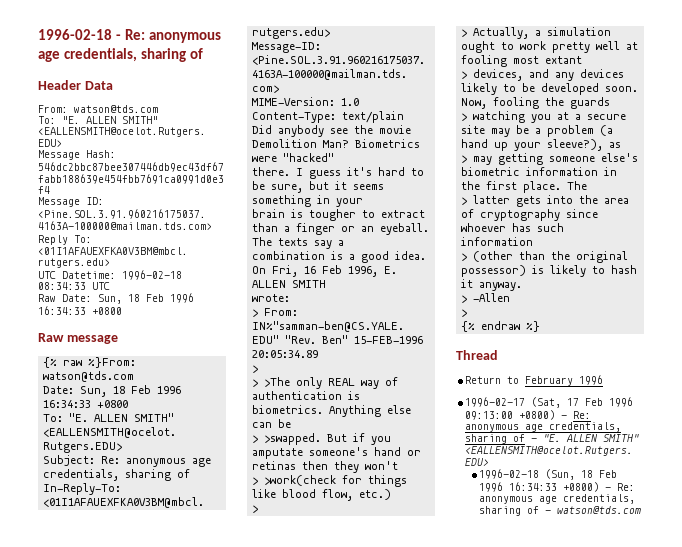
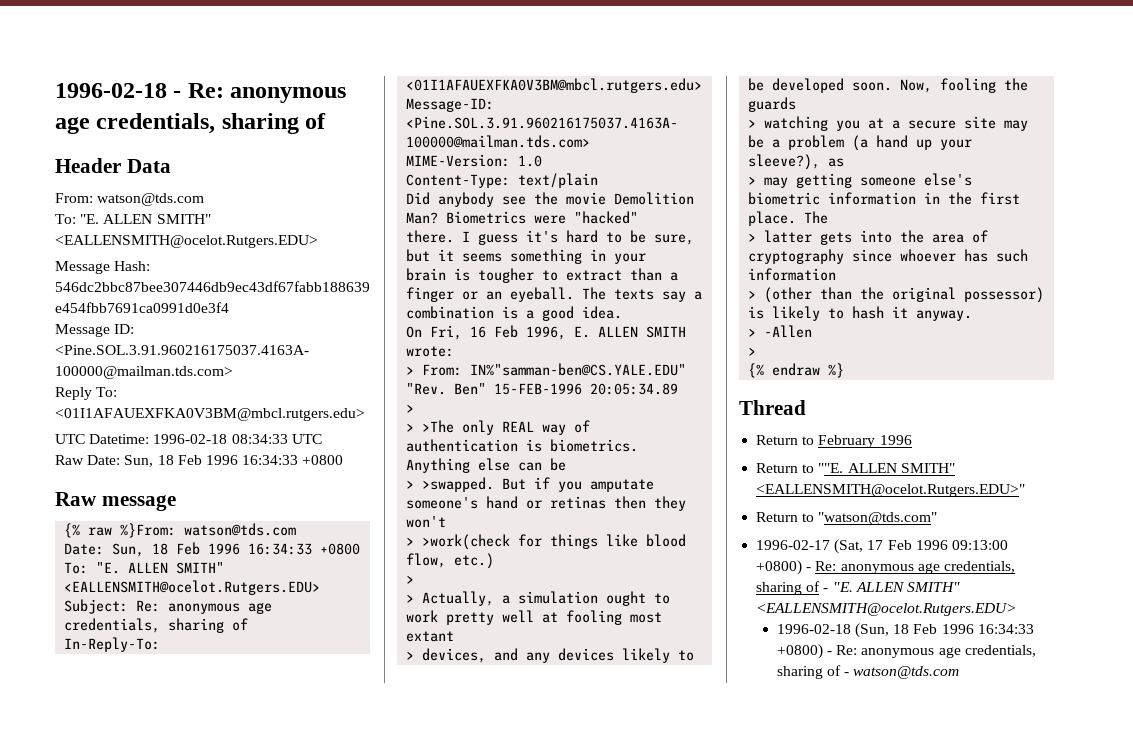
(604, 380) none -> [756,463,955,473] [756,484,1026,497] [756,512,938,525] // Return to ""E. ALLEN SMITH" <EALLENSMITH@ocelot.Rutgers.EDU>" // Return to "watson@tds.com"

